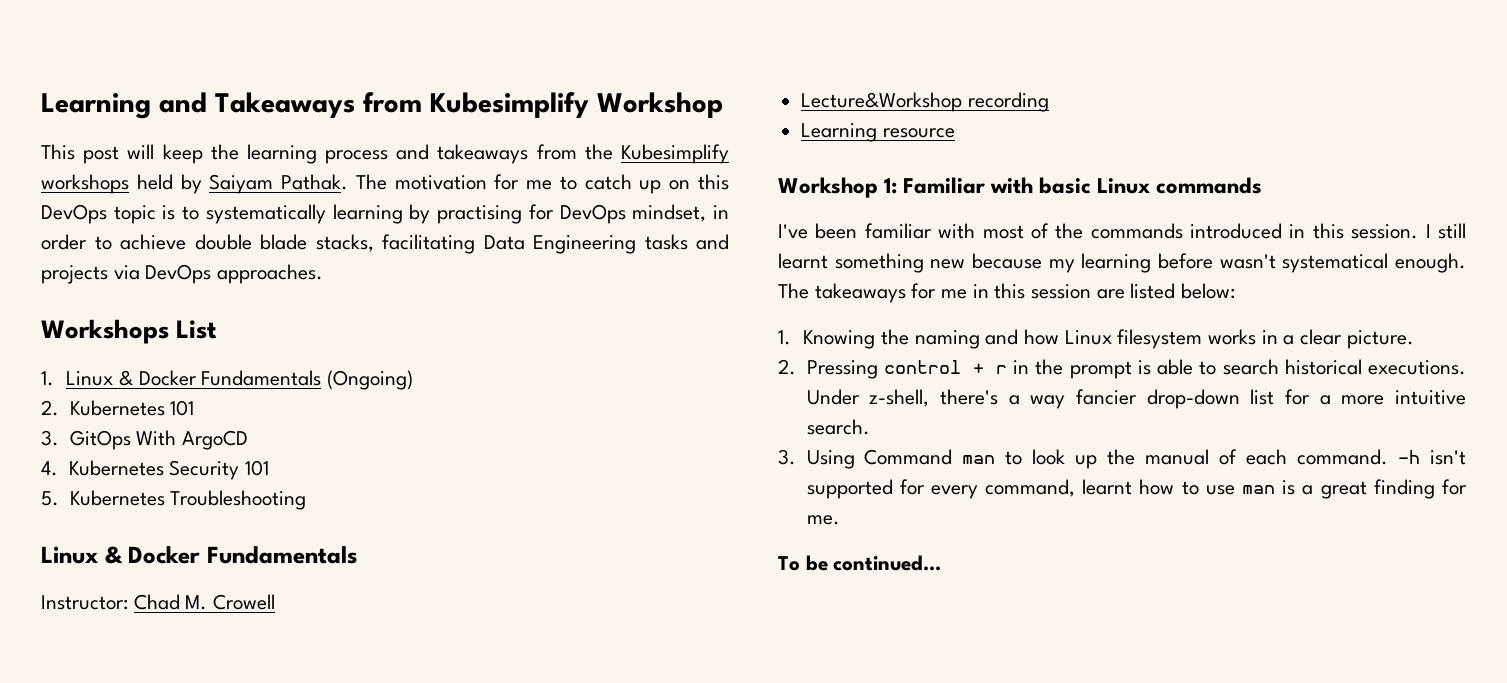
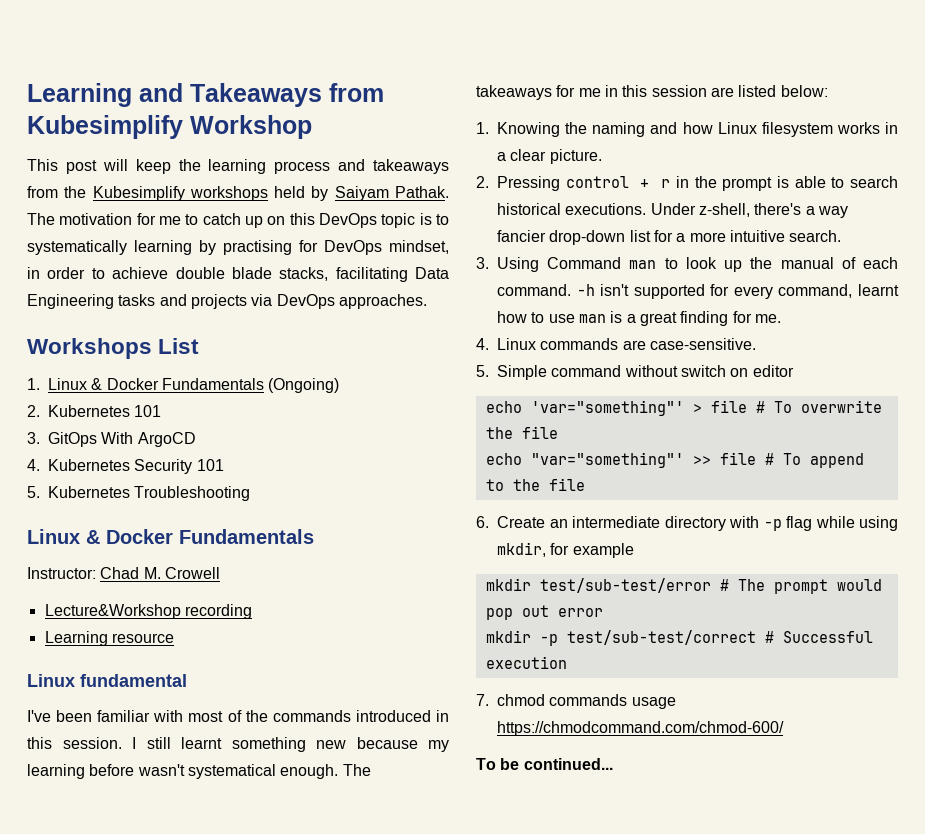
[778,177,1263,198] Workshop 1: Familiar with basic Linux commands -> [27,674,187,687] Linux fundamental
(840, 520) none -> [476,338,756,350] [476,365,794,380] [485,400,882,416] [485,426,558,439] [485,452,864,468] [485,478,585,491] [476,516,898,531] [497,542,634,558] [485,578,882,594] [485,605,603,620] [485,630,873,646] [485,656,567,669] [476,694,676,709] [497,721,784,736] // 4. Linux commands are case-sensitive. // 5. Simple command without switch on editor // echo 'var="something"' > file # To overwrite the file // echo "var="something"' >> file # To append to the file // 6. Create an intermediate directory with -p flag while using mkdir, for example // mkdir test/sub-test/error # The prompt would pop out error // mkdir -p test/sub-test/correct # Successful execution // 7. chmod commands usage https://chmodcommand.com/chmod-600/

